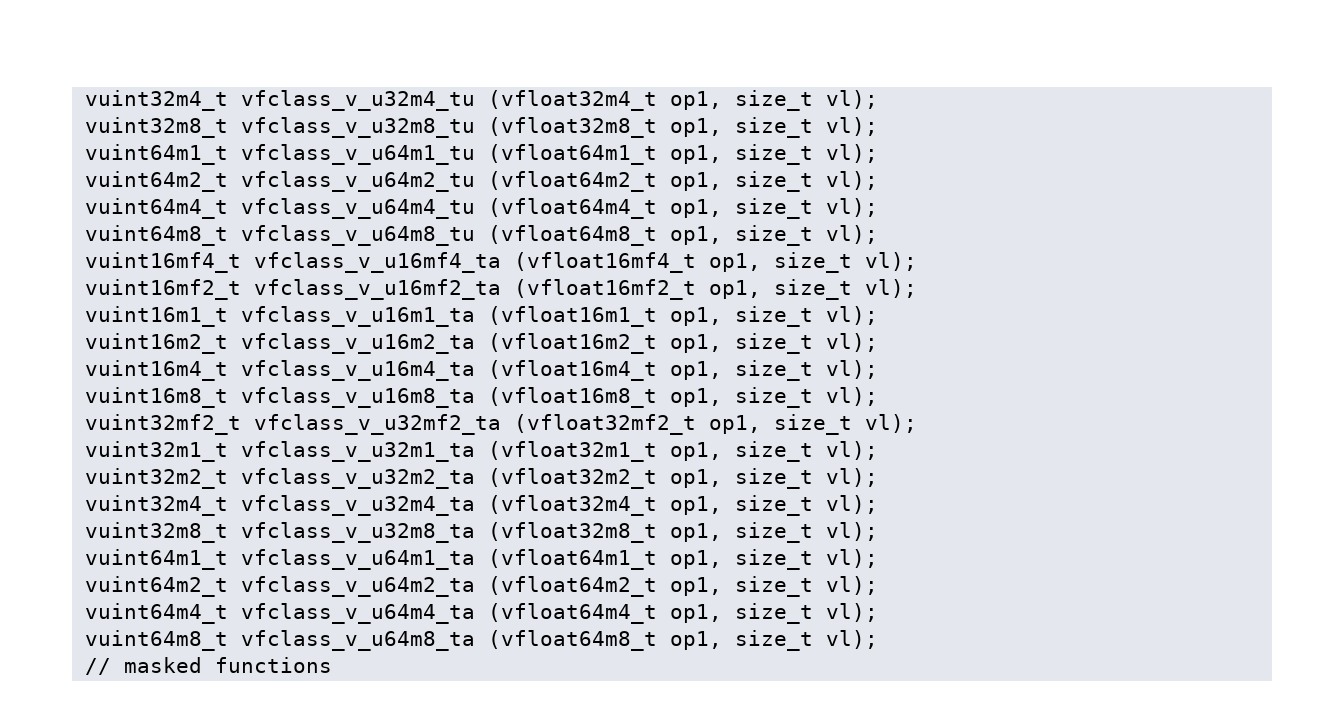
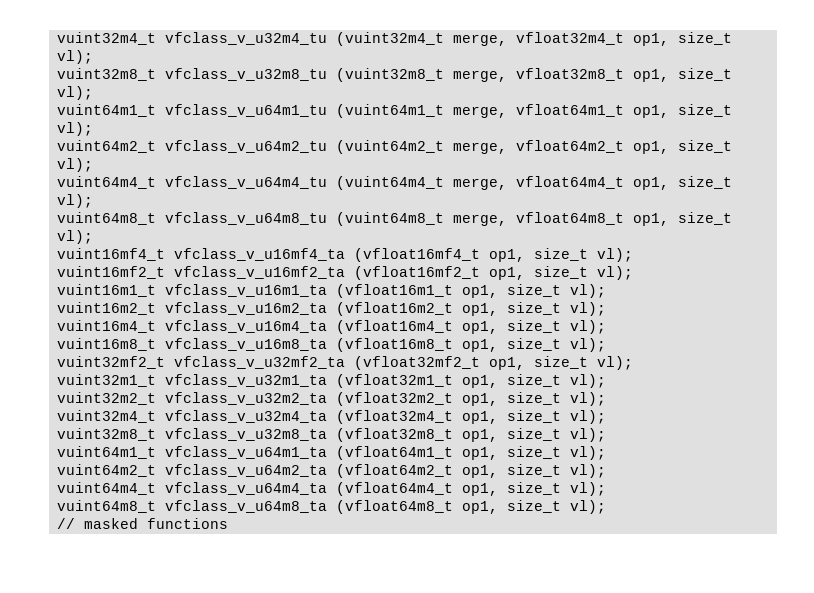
[487,90,657,111] (vfloat32m4_t -> [335,32,624,46] (vuint32m4_t merge, vfloat32m4_t
[487,117,657,138] (vfloat32m8_t -> [335,68,624,82] (vuint32m8_t merge, vfloat32m8_t
[487,144,657,165] (vfloat64m1_t -> [335,104,624,118] (vuint64m1_t merge, vfloat64m1_t
[487,171,657,192] (vfloat64m2_t -> [335,140,624,154] (vuint64m2_t merge, vfloat64m2_t
[487,198,657,219] (vfloat64m4_t -> [335,176,624,190] (vuint64m4_t merge, vfloat64m4_t
[487,225,657,246] (vfloat64m8_t -> [335,212,624,226] (vuint64m8_t merge, vfloat64m8_t

